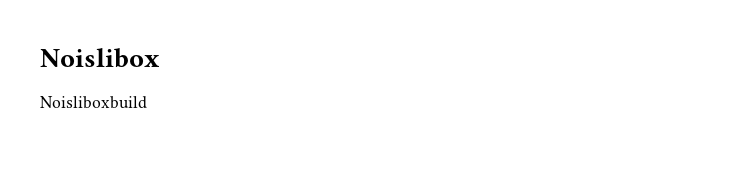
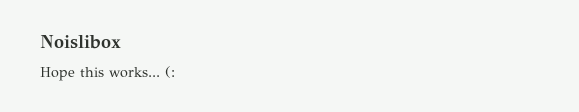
[40,96,147,109] Noisliboxbuild -> [40,66,175,81] Hope this works... (:

